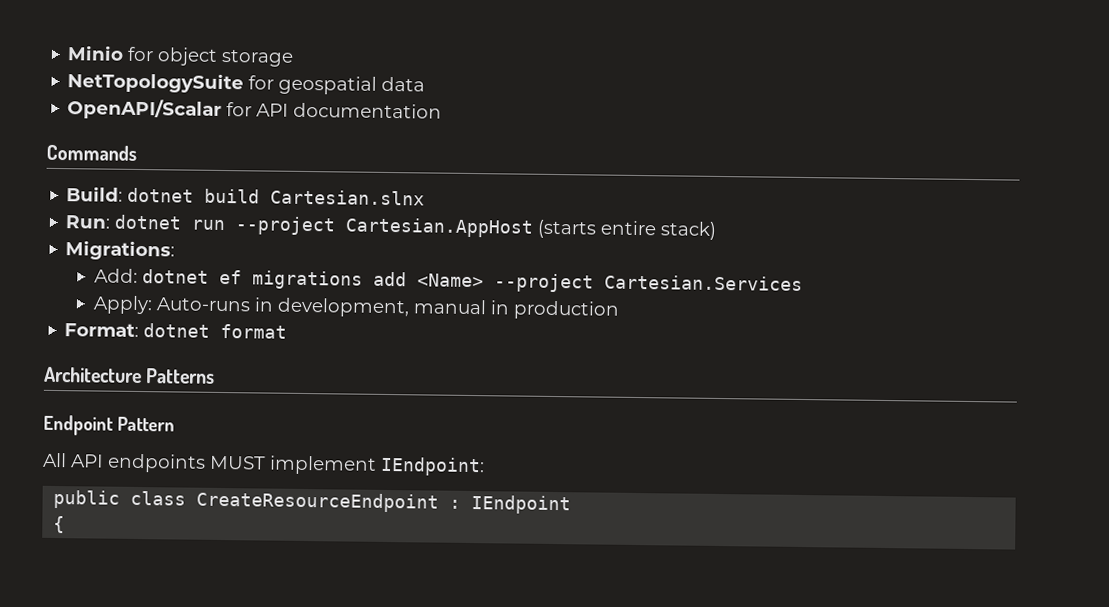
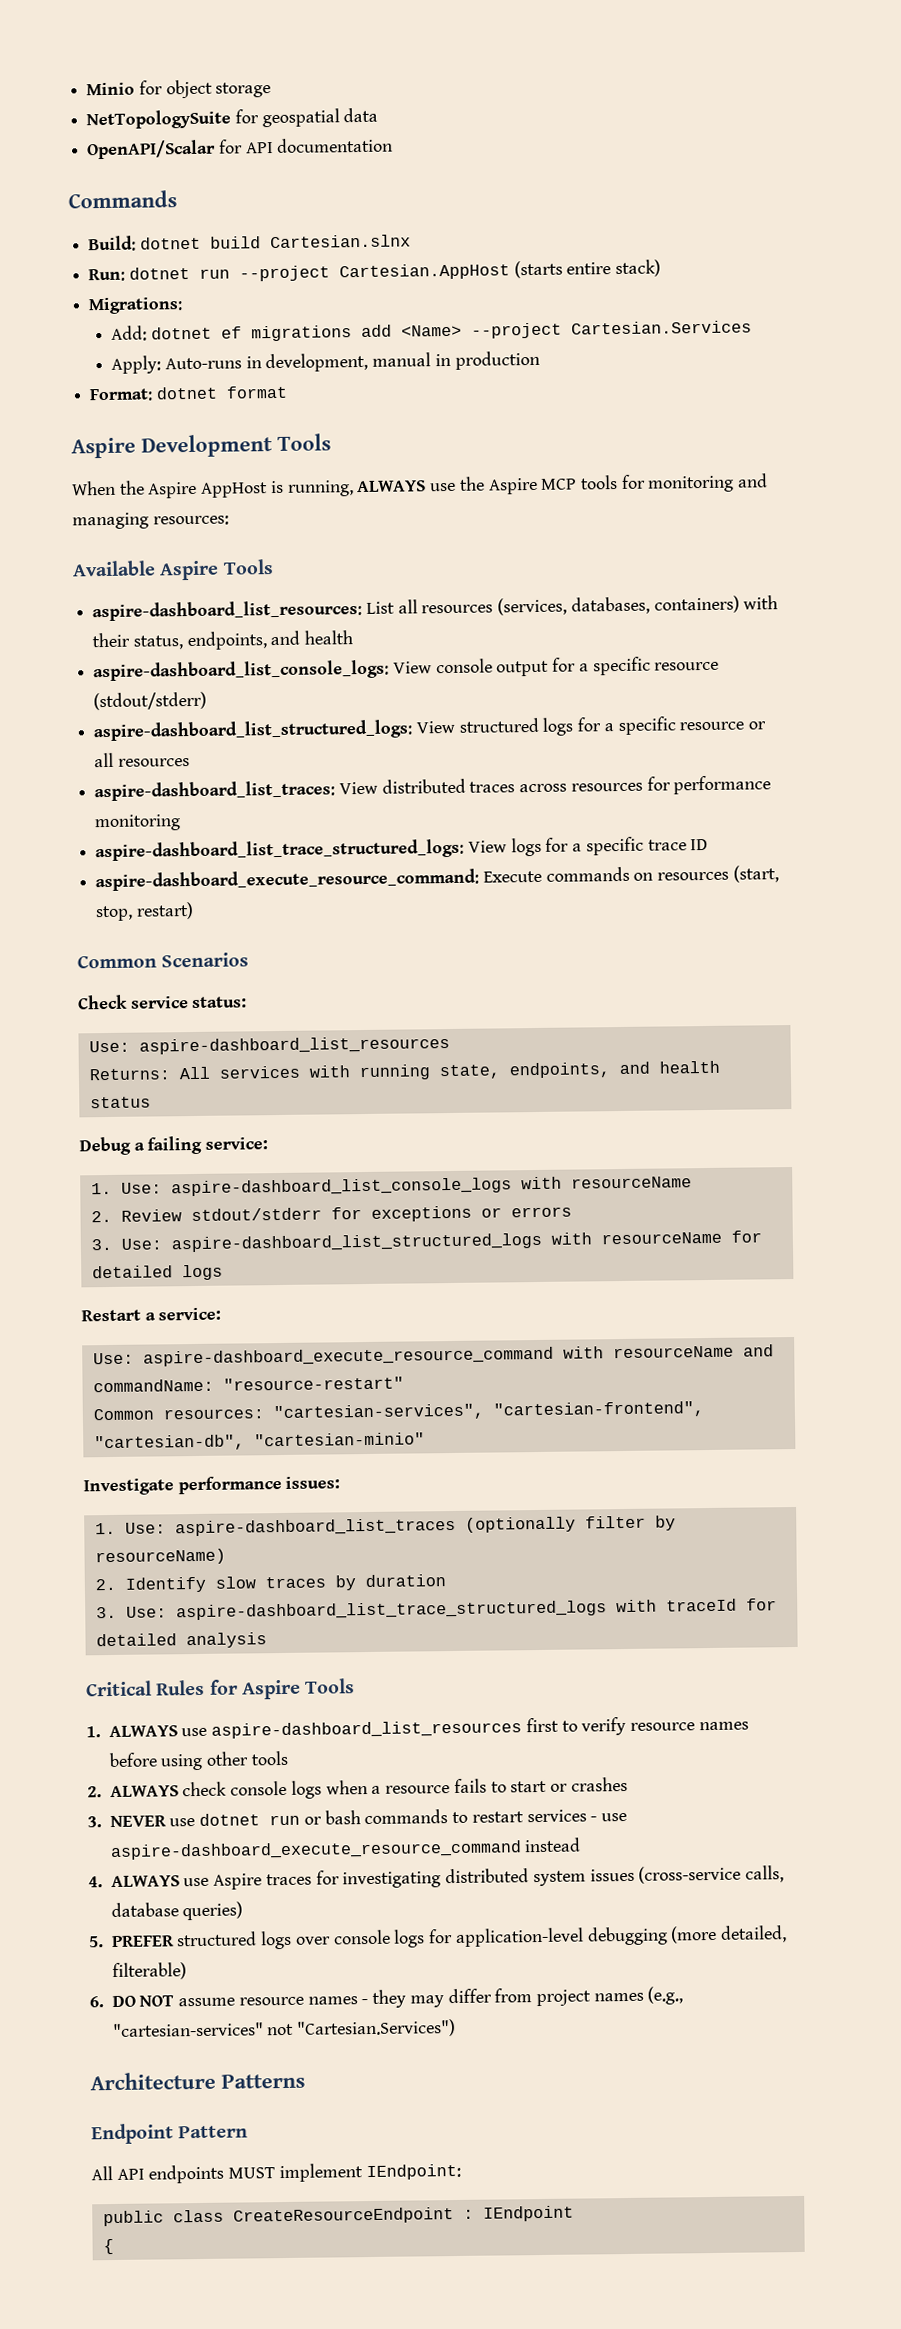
(288, 331) none -> [71,433,331,459] [71,473,769,499] [72,512,229,530] [72,559,274,581] [92,595,779,622] [92,630,354,651] [93,656,720,682] [93,691,208,711] [93,716,767,742] [94,752,190,768] [94,775,772,802] [94,814,182,832] [95,836,709,862] [95,865,779,892] [95,901,194,922] [77,952,250,969] [77,994,248,1010] [88,1036,450,1055] [88,1060,720,1081] [89,1096,151,1109] [79,1135,269,1156] [90,1176,692,1197] [90,1205,572,1223] [90,1230,762,1253] [91,1264,223,1281] [81,1307,222,1322] [92,1344,774,1367] [92,1376,404,1393] [92,1401,704,1422] [93,1432,425,1452] [83,1475,341,1496] [94,1515,676,1537] [94,1548,226,1566] [94,1574,446,1593] [95,1598,777,1621] [95,1632,267,1649] [86,1678,356,1700] [86,1716,749,1739] [108,1750,289,1771] [87,1776,628,1799] [87,1809,628,1828] [109,1837,582,1861] [88,1865,785,1890] [110,1901,244,1921] [89,1925,788,1950] [111,1962,187,1981] [89,1986,684,2008] [112,2018,457,2038] // Aspire Development Tools // When the Aspire AppHost is running, ALWAYS use the Aspire MCP tools for monitoring and managing resources: // Available Aspire Tools // aspire-dashboard_list_resources: List all resources (services, databases, containers) with their status, endpoints, and health // aspire-dashboard_list_console_logs: View console output for a specific resource (stdout/stderr) // aspire-dashboard_list_structured_logs: View structured logs for a specific resource or all resources // aspire-dashboard_list_traces: View distributed traces across resources for performance monitoring // aspire-dashboard_list_trace_structured_logs: View logs for a specific trace ID // aspire-dashboard_execute_resource_command: Execute commands on resources (start, stop, restart) // Common Scenarios // Check service status: // Use: aspire-dashboard_list_resources // Returns: All services with running state, endpoints, and health status // Debug a failing service: // 1. Use: aspire-dashboard_list_console_logs with resourceName // 2. Review stdout/stderr for exceptions or errors // 3. Use: aspire-dashboard_list_structured_logs with resourceName for detailed logs // Restart a service: // Use: aspire-dashboard_execute_resource_command with resourceName and commandName: "resource-restart" // Common resources: "cartesian-services", "cartesian-frontend", "cartesian-db", "cartesian-minio" // Investigate performance issues: // 1. Use: aspire-dashboard_list_traces (optionally filter by resourceName) // 2. Identify slow traces by duration // 3. Use: aspire-dashboard_list_trace_structured_logs with traceId for detailed analysis // Critical Rules for Aspire Tools // 1. ALWAYS use aspire-dashboard_list_resources first to verify resource names before using other tools // 2. ALWAYS check console logs when a resource fails to start or crashes // 3. NEVER use dotnet run or bash commands to restart services - use aspire-dashboard_execute_resource_command instead // 4. ALWAYS use Aspire traces for investigating distributed system issues (cross-service calls, database queries) // 5. PREFER structured logs over console logs for application-level debugging (more detailed, filterable) // 6. DO NOT assume resource names - they may differ from project names (e.g., "cartesian-services" not "Cartesian.Services")

